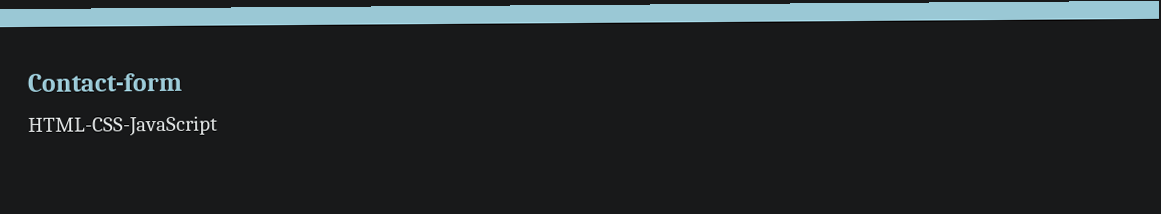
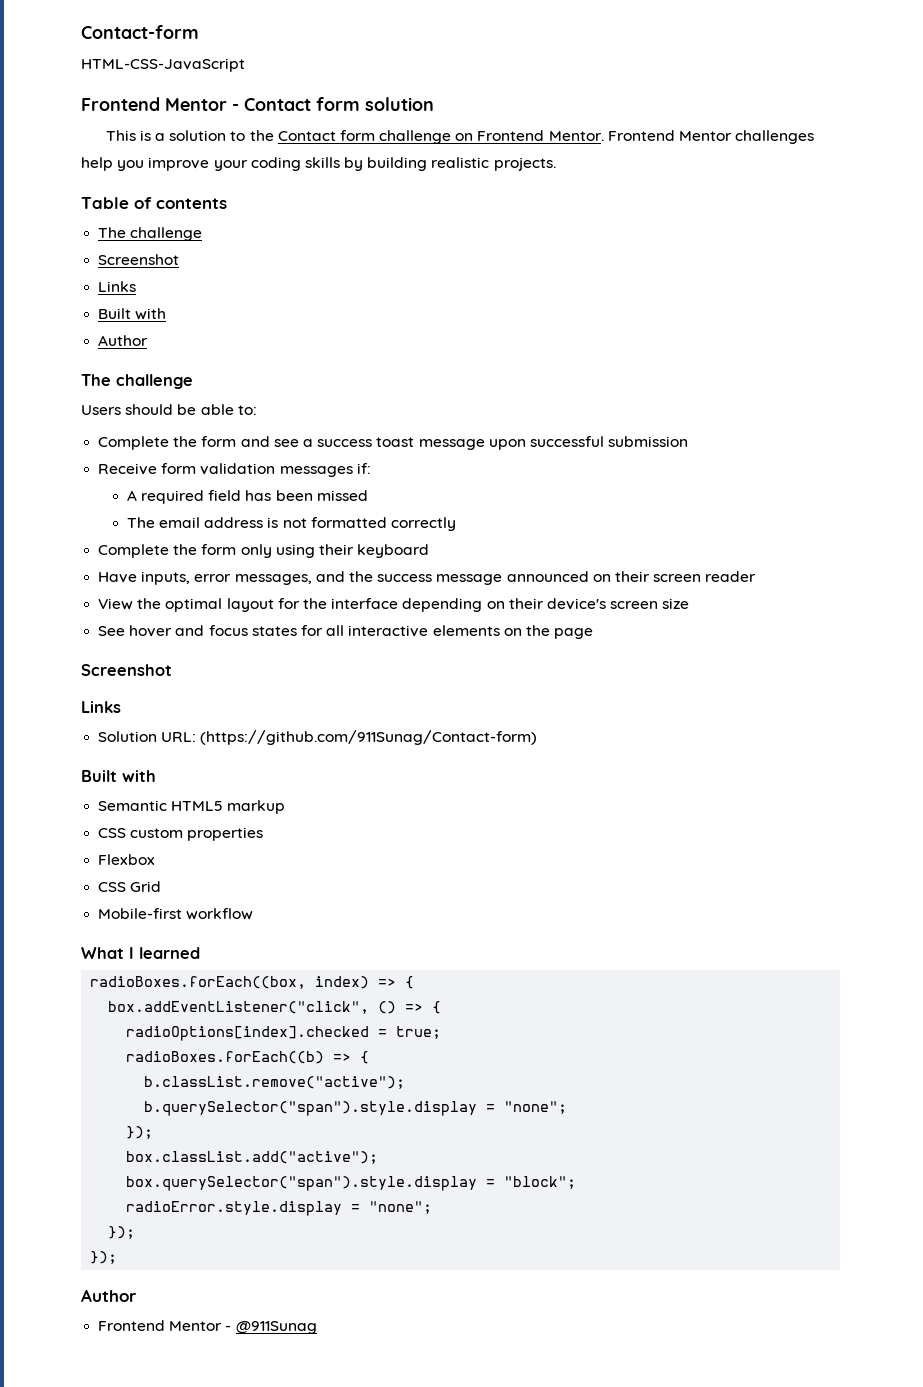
(218, 126) none -> [81,97,434,111] [105,130,815,144] [81,157,556,171] [81,197,227,209] [98,227,203,241] [98,254,180,265] [98,281,137,292] [98,308,167,320] [98,335,149,346] [81,374,193,389] [81,404,257,415] [98,436,689,450] [98,463,371,477] [126,490,368,504] [126,517,456,531] [98,544,430,558] [98,571,757,585] [98,598,690,612] [98,625,594,639] [81,664,172,676] [81,701,121,713] [98,730,538,745] [81,770,156,782] [98,800,286,814] [98,827,264,841] [98,854,156,865] [98,881,162,892] [98,908,254,920] [81,947,200,959] [90,976,415,989] [108,1001,442,1014] [126,1026,442,1041] [126,1051,370,1064] [144,1076,406,1089] [144,1101,568,1116] [126,1126,154,1139] [126,1151,379,1164] [126,1176,577,1191] [126,1201,433,1216] [108,1226,136,1239] [90,1251,118,1264] [81,1289,137,1302] [98,1320,317,1334] // Frontend Mentor - Contact form solution // This is a solution to the Contact form challenge on Frontend Mentor. Frontend Mentor challenges help you improve your coding skills by building realistic projects. // Table of contents // The challenge // Screenshot // Links // Built with // Author // The challenge // Users should be able to: // Complete the form and see a success toast message upon successful submission // Receive form validation messages if: // A required field has been missed // The email address is not formatted correctly // Complete the form only using their keyboard // Have inputs, error messages, and the success message announced on their screen reader // View the optimal layout for the interface depending on their device's screen size // See hover and focus states for all interactive elements on the page // Screenshot // Links // Solution URL: (https://github.com/911Sunag/Contact-form) // Built with // Semantic HTML5 markup // CSS custom properties // Flexbox // CSS Grid // Mobile-first workflow // What I learned // radioBoxes.forEach((box, index) => { // box.addEventListener("click", () => { // radioOptions[index].checked = true; // radioBoxes.forEach((b) => { // b.classList.remove("active"); // b.querySelector("span").style.display = "none"; // }); // box.classList.add("active"); // box.querySelector("span").style.display = "block"; // radioError.style.display = "none"; // }); // }); // Author // Frontend Mentor - @911Sunag

